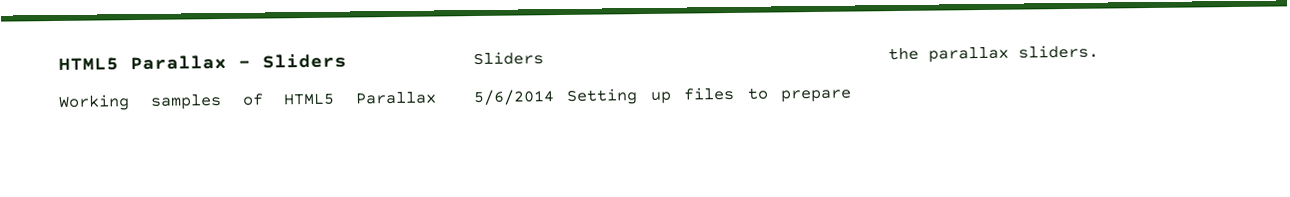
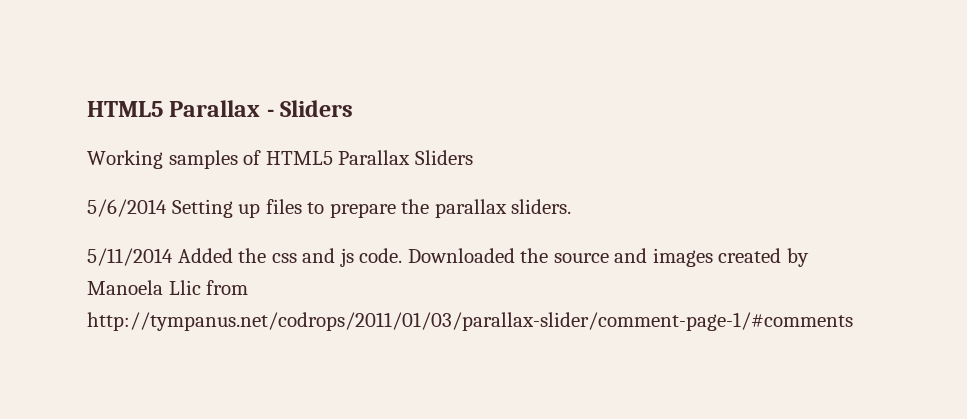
(1099, 51) none -> [87,248,809,267] [87,280,249,295] [87,312,853,331] // 5/11/2014 Added the css and js code. Downloaded the source and images created by Manoela Llic from http://tympanus.net/codrops/2011/01/03/parallax-slider/comment-page-1/#comments

